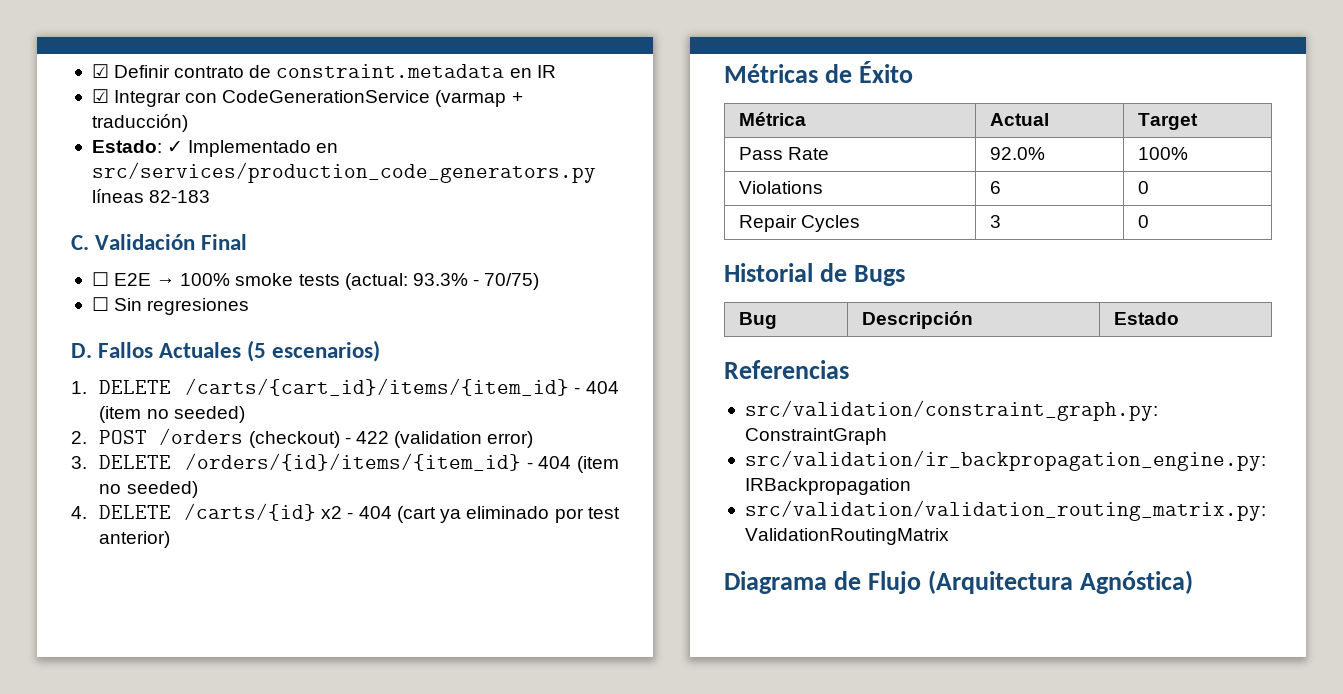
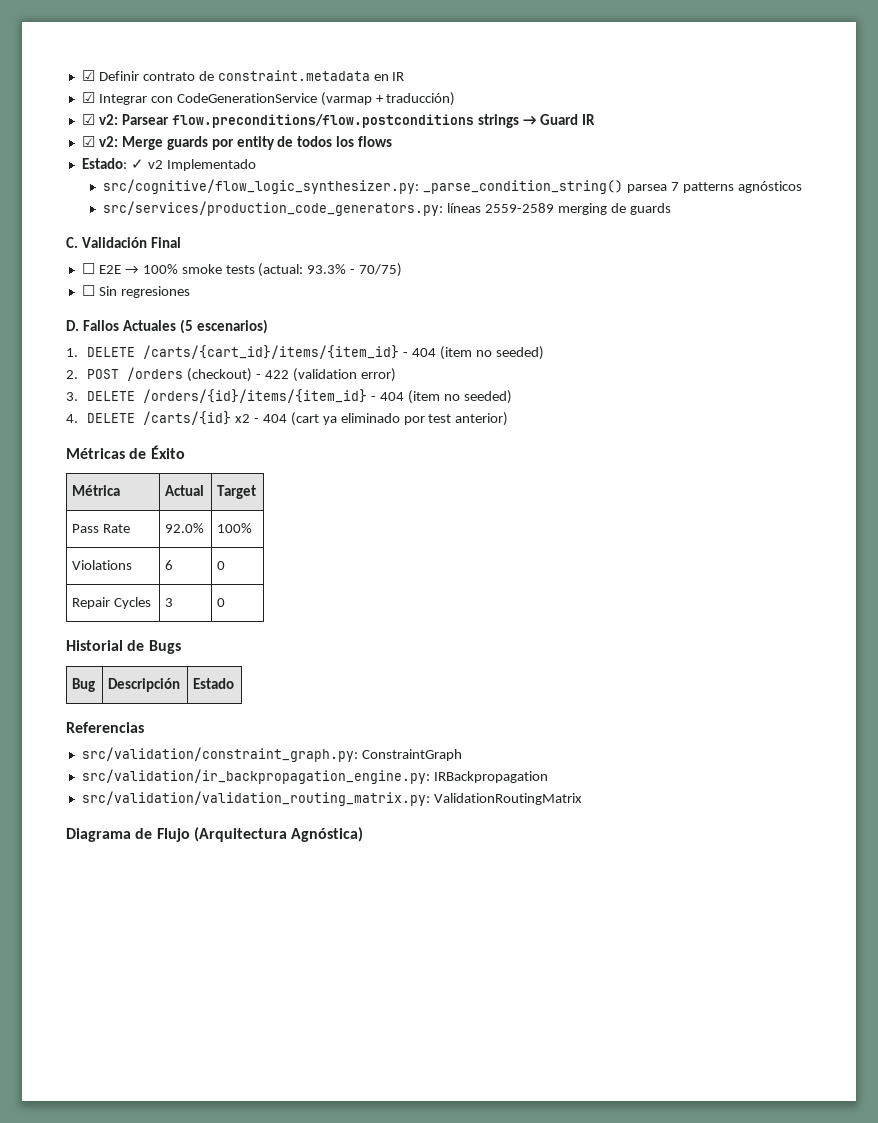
(188, 123) none -> [81,114,596,128] [81,136,393,150] // ☑ v2: Parsear flow.preconditions/flow.postconditions strings → Guard IR // ☑ v2: Merge guards por entity de todos los flows
(184, 147) none -> [147,160,163,169] v2
[316,143,339,153] [91,162,596,183] [91,189,211,203] en src/services/production_code_generators.py líneas 82-183 -> [103,179,802,194] [103,201,671,216] // src/cognitive/flow_logic_synthesizer.py: _parse_condition_string() parsea 7 patterns agnósticos // src/services/production_code_generators.py: líneas 2559-2589 merging de guards

